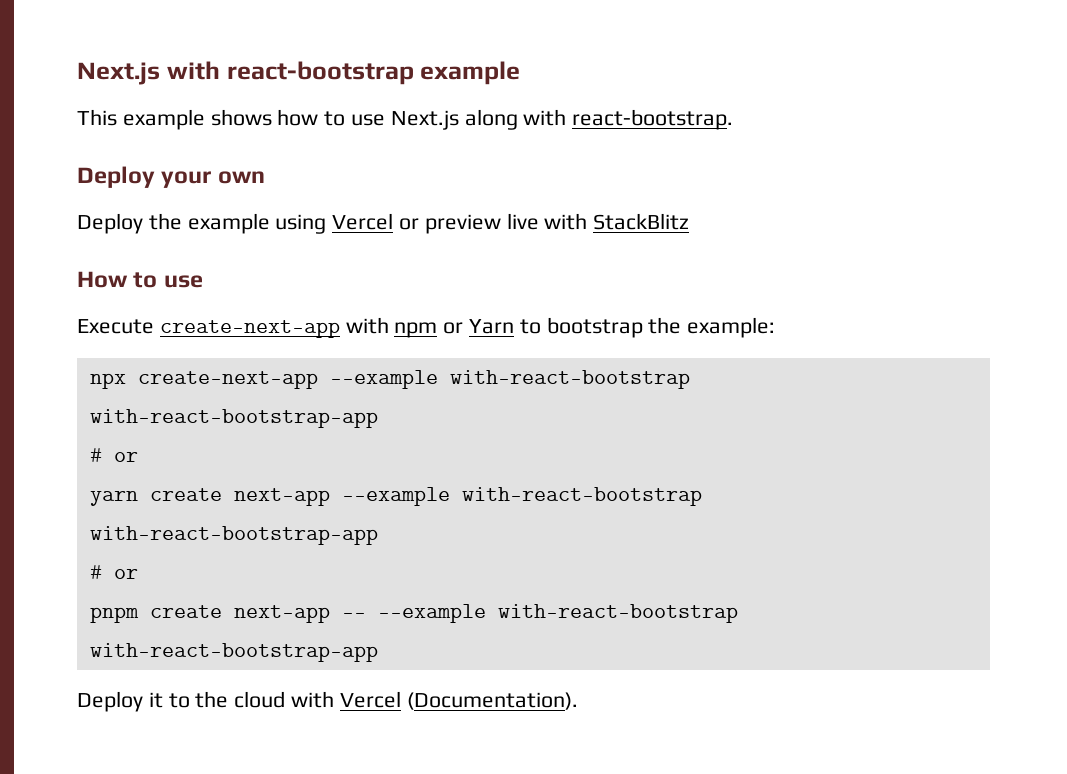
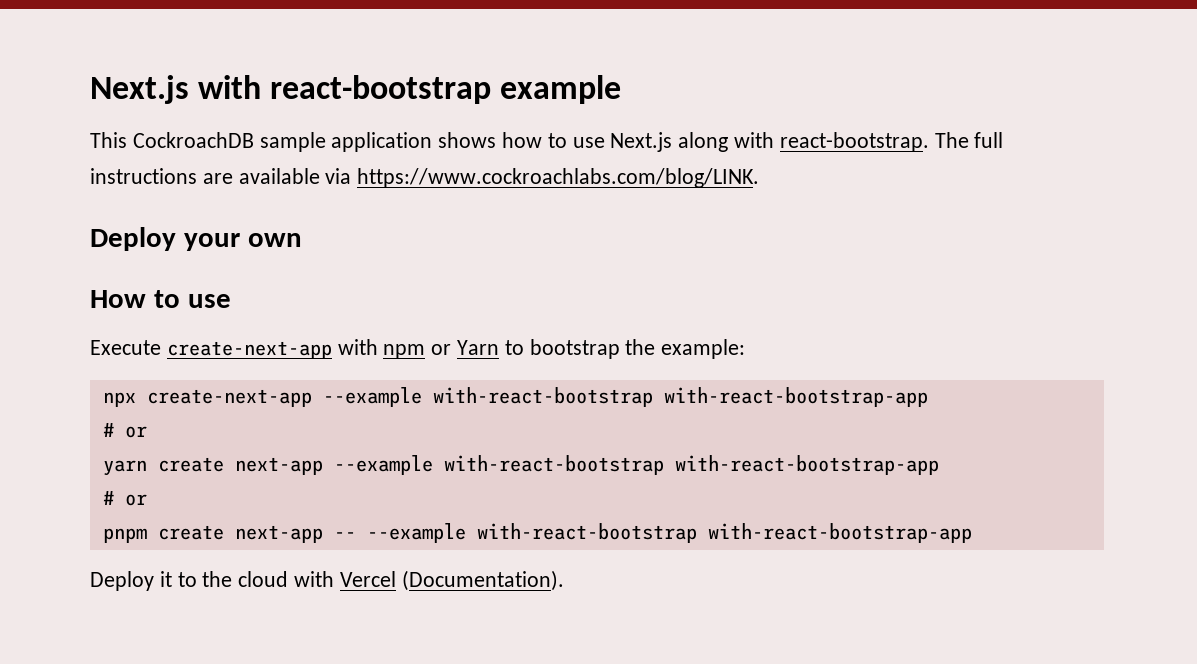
[122,109,205,130] example -> [132,132,433,152] CockroachDB sample application
[77,166,265,188] [77,213,690,234] // Deploy your own // Deploy the example using Vercel or preview live with StackBlitz -> [934,132,1004,148] [90,168,760,188] [90,227,302,251] The full instructions are available via https://www.cockroachlabs.com/blog/LINK. // Deploy your own

